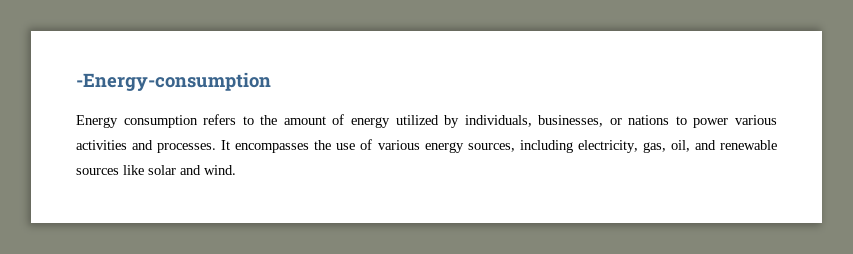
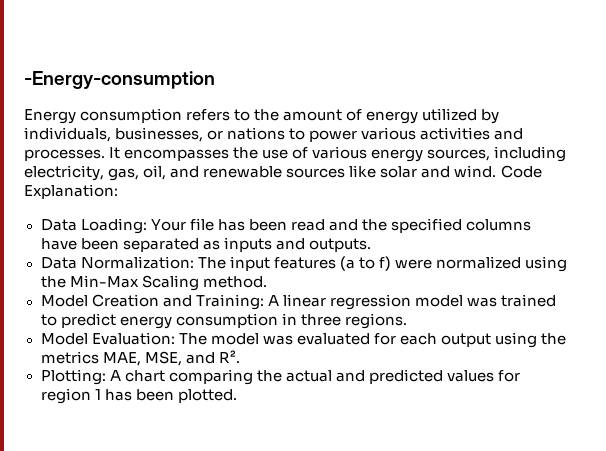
(236, 170) none -> [500,165,542,178] [24,184,118,199] [40,218,531,234] [40,237,371,252] [40,256,568,272] [40,275,267,291] [40,294,556,310] [40,313,407,329] [40,332,566,348] [40,350,240,366] [40,369,520,385] [40,388,237,404] Code Explanation: // Data Loading: Your file has been read and the specified columns have been separated as inputs and outputs. // Data Normalization: The input features (a to f) were normalized using the Min-Max Scaling method. // Model Creation and Training: A linear regression model was trained to predict energy consumption in three regions. // Model Evaluation: The model was evaluated for each output using the metrics MAE, MSE, and R². // Plotting: A chart comparing the actual and predicted values for region 1 has been plotted.

